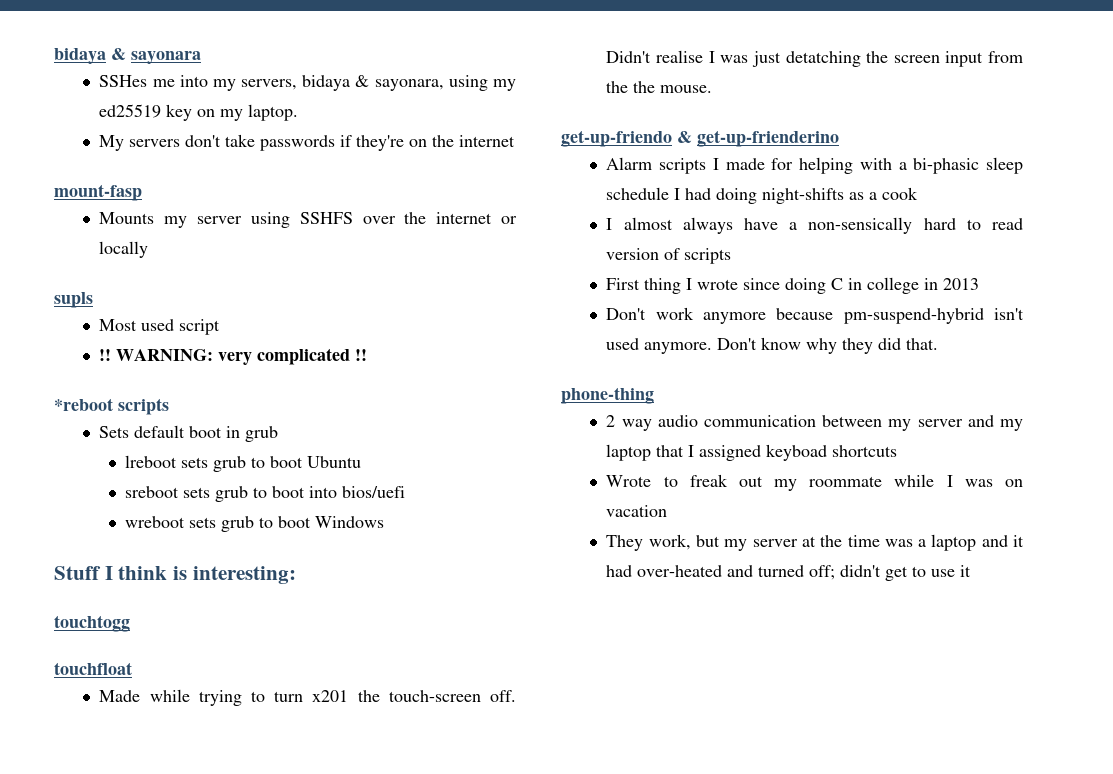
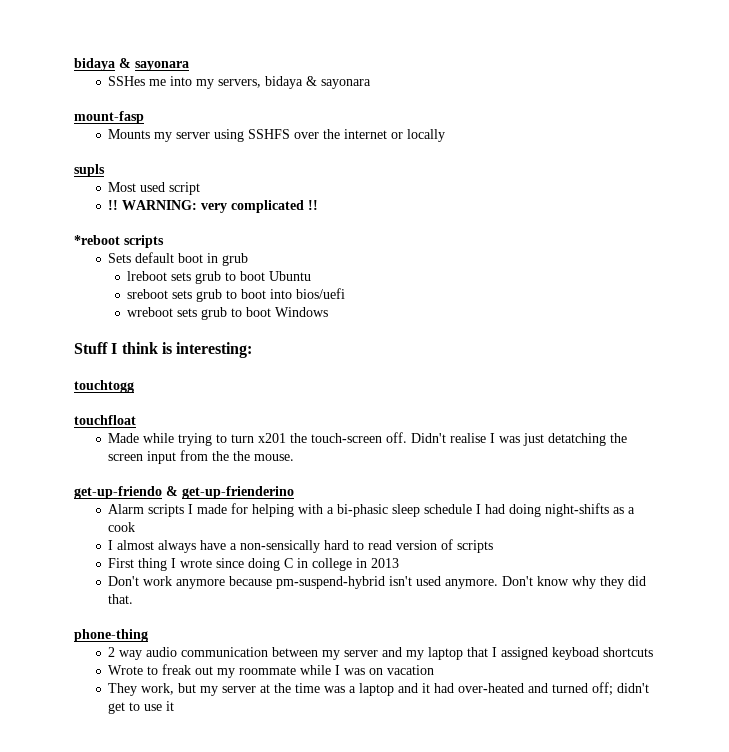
[374,75,516,91] [99,104,299,121] [99,134,516,151] sayonara, using my ed25519 key on my laptop. // My servers don't take passwords if they're on the internet -> [321,79,372,89] sayonara

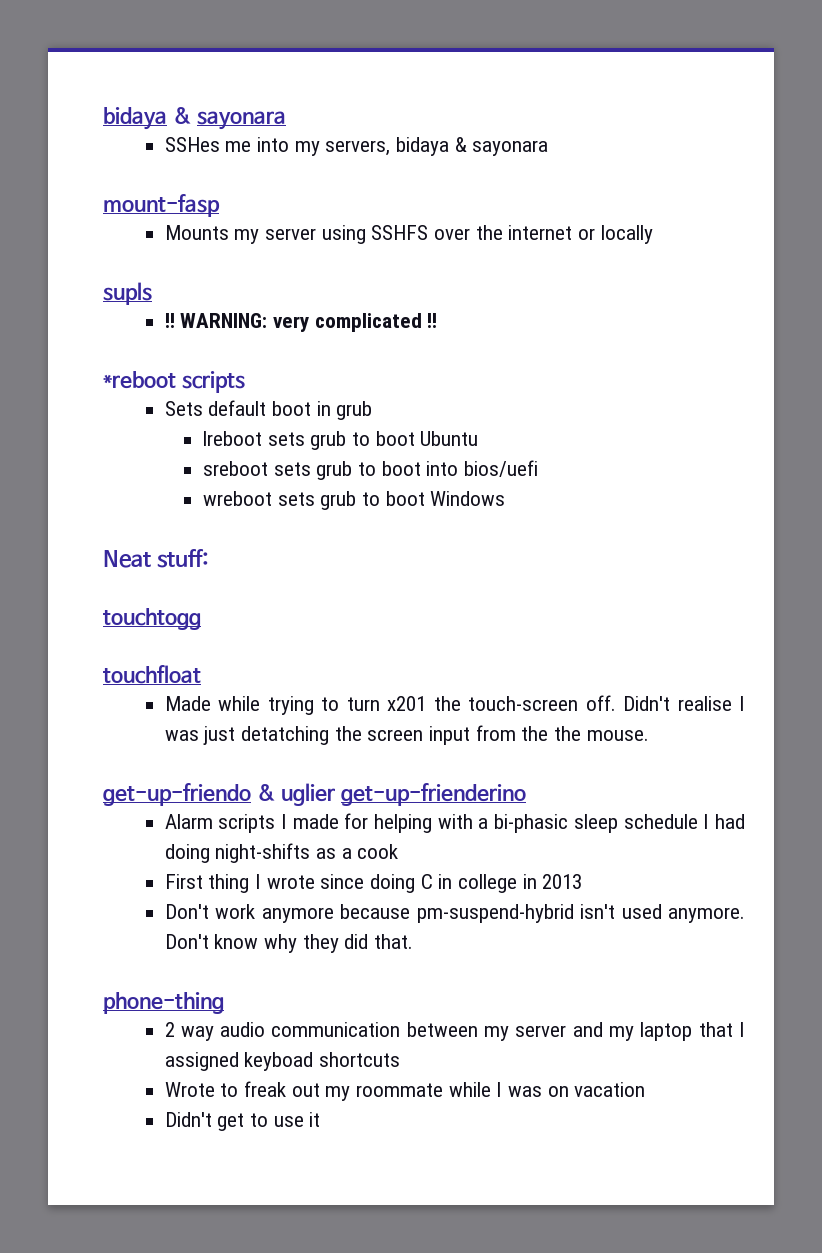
[108,182,201,195] // Most used script -> (152, 293) none
[74,342,253,358] Stuff I think is interesting: -> [103,549,209,568] Neat stuff:
(178, 491) none -> [281,783,336,806] uglier
[108,539,494,553] // I almost always have a non-sensically hard to read version of scripts -> (399, 851) none
[108,682,650,696] They work, but my server at the time was a laptop and it had over-heated and turned off; didn't -> [164,1112,212,1127] Didn't

